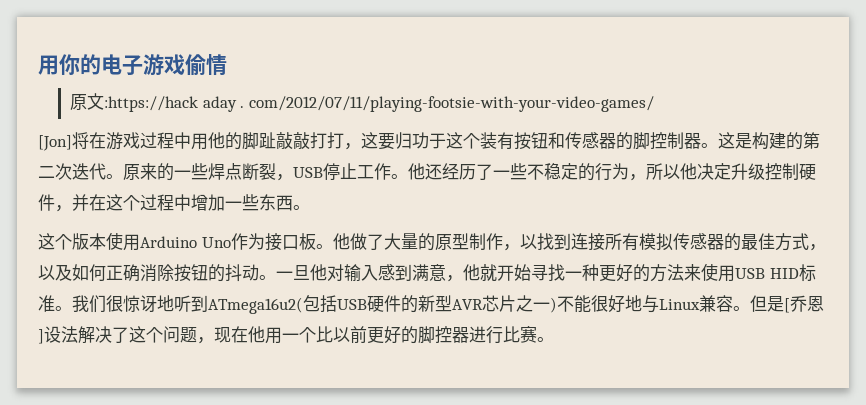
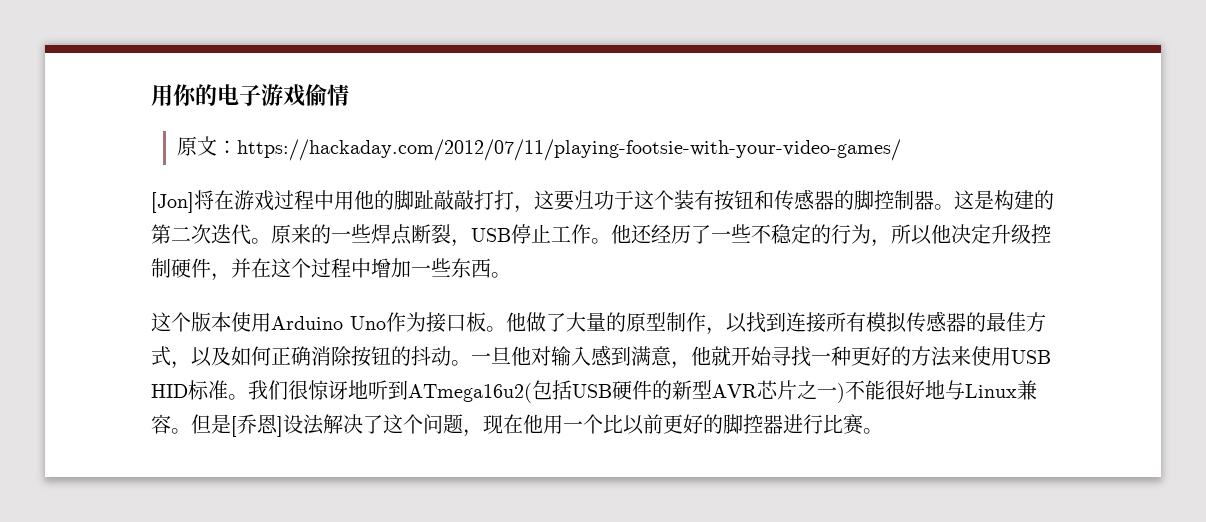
[103,96,654,112] :https://hack aday . com/2012/07/11/playing-footsie-with-your-video-games/ -> [216,139,901,161] ：https://hackaday.com/2012/07/11/playing-footsie-with-your-video-games/

